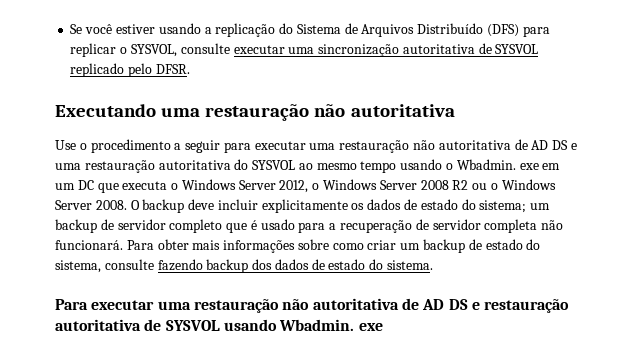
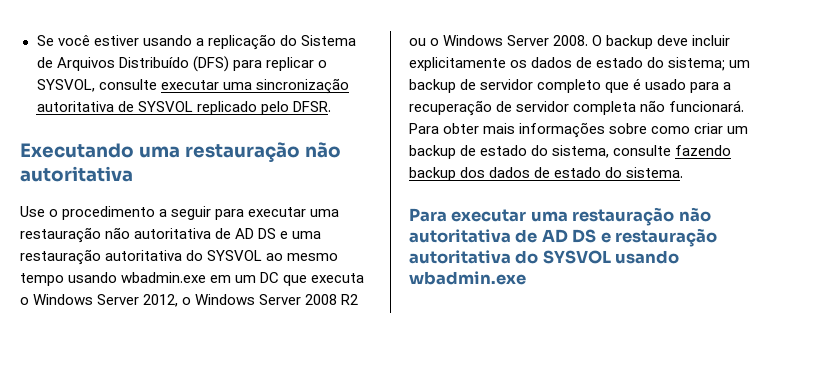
[446,159,539,170] o Wbadmin. exe -> [121,272,207,283] wbadmin.exe
[144,319,162,331] de -> [515,250,539,264] do
[279,319,383,331] Wbadmin. exe -> [409,271,526,285] wbadmin.exe

